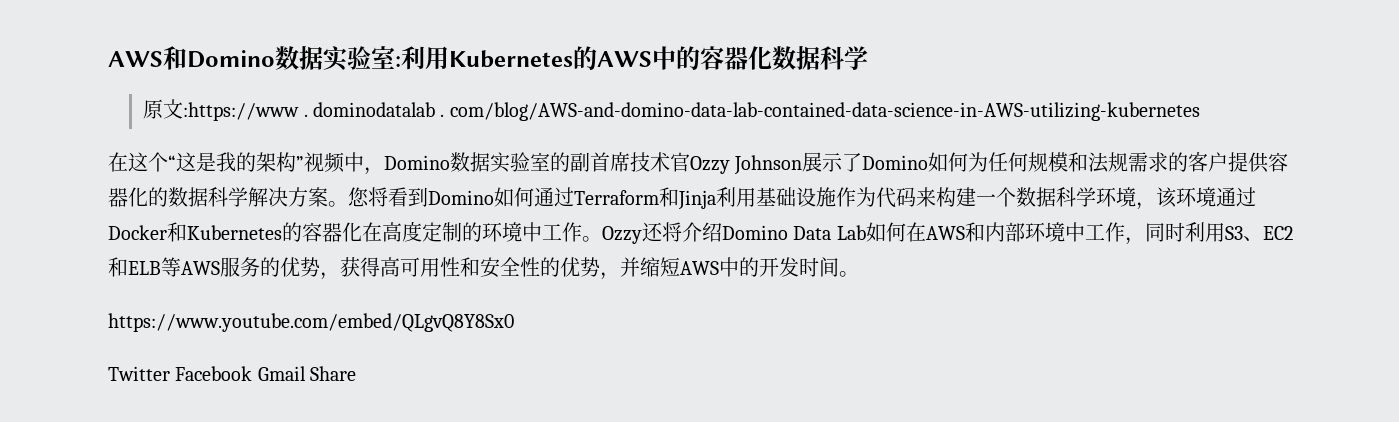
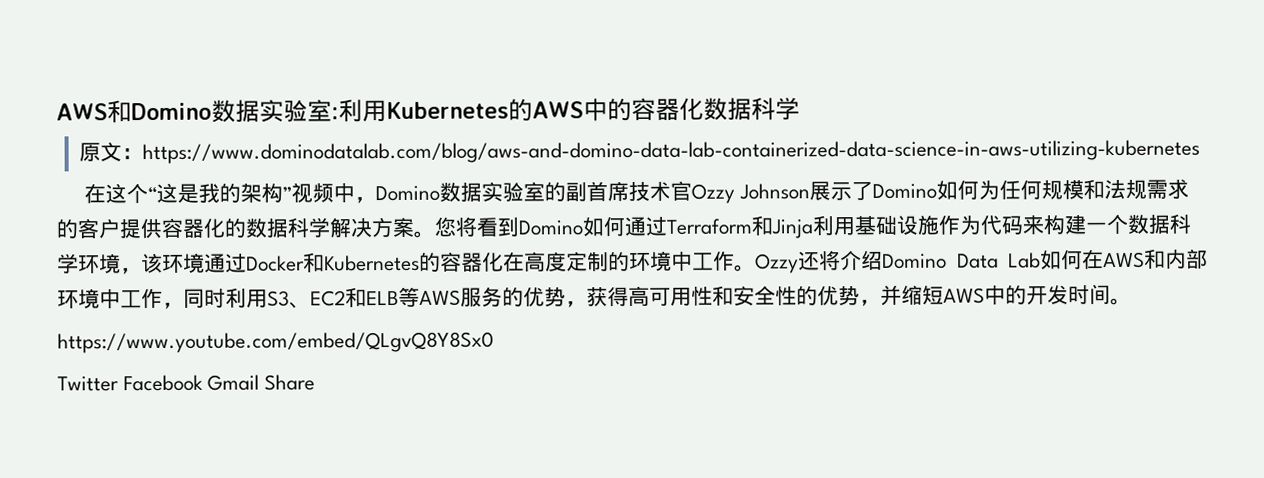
[183,102,1200,121] :https://www . dominodatalab . com/blog/AWS-and-domino-data-lab-contained-data-science-in-AWS-utilizing-kubernetes -> [121,139,1201,165] ：https://www.dominodatalab.com/blog/aws-and-domino-data-lab-containerized-data-science-in-aws-utilizing-kubernetes

